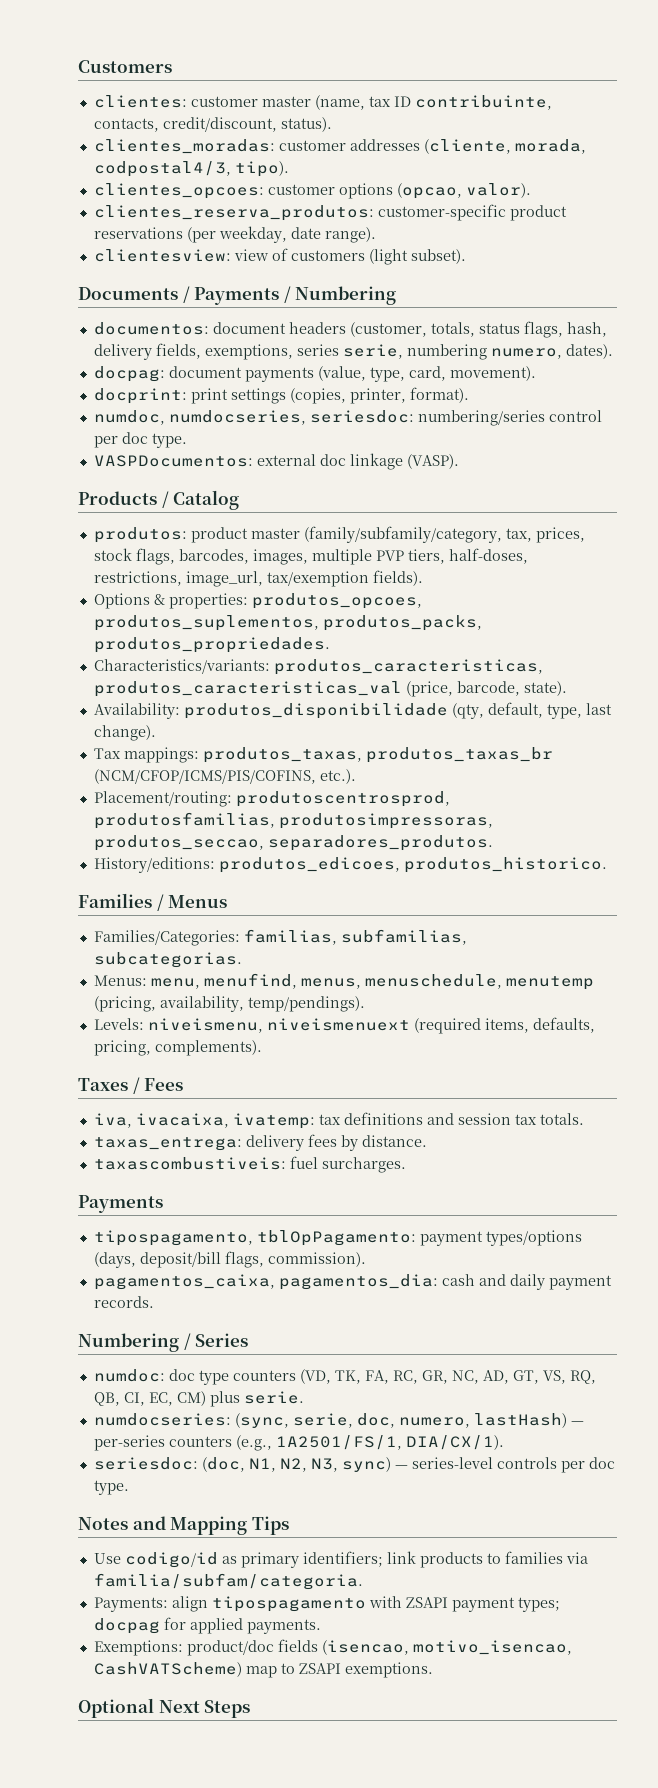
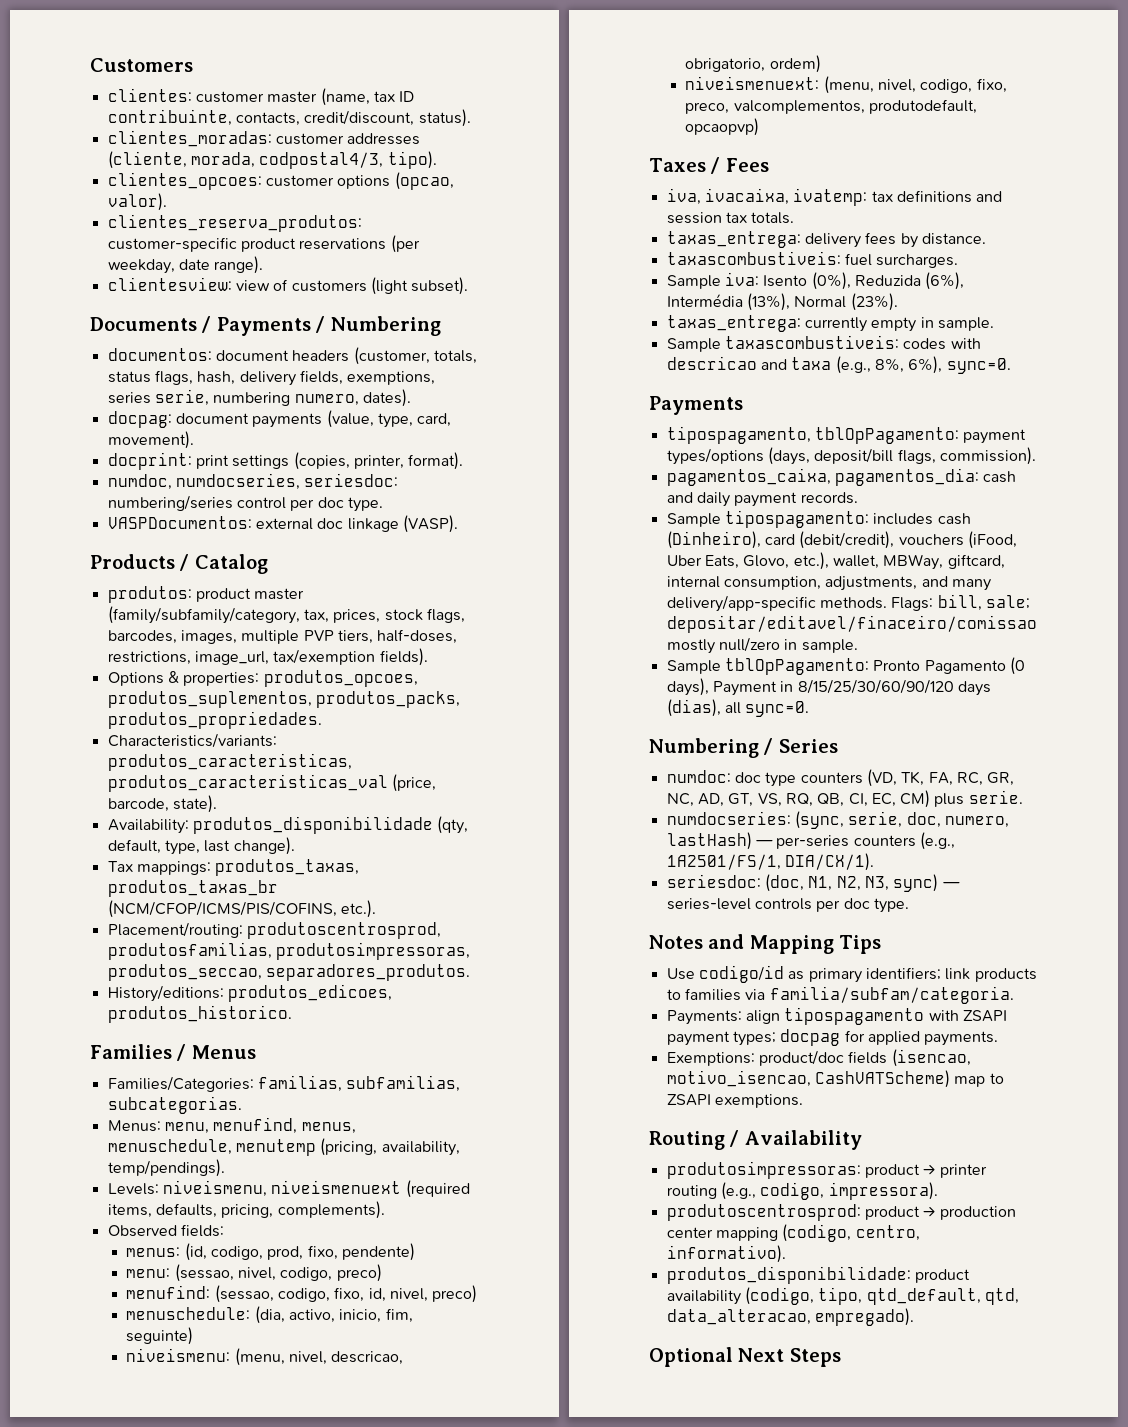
(262, 1048) none -> [107,1224,224,1237] [126,1243,415,1261] [126,1264,382,1282] [126,1285,478,1303] [126,1306,413,1324] [126,1327,194,1345] [126,1348,404,1366] [685,55,821,73] [685,76,1007,94] [685,99,978,114] [685,118,760,136] // Observed fields: // menus: (id, codigo, prod, fixo, pendente) // menu: (sessao, nivel, codigo, preco) // menufind: (sessao, codigo, fixo, id, nivel, preco) // menuschedule: (dia, activo, inicio, fim, seguinte) // niveismenu: (menu, nivel, descricao, obrigatorio, ordem) // niveismenuext: (menu, nivel, codigo, fixo, preco, valcomplementos, produtodefault, opcaopvp)
(406, 1165) none -> [666,272,965,290] [666,293,898,311] [666,315,994,332] [666,335,981,352] [666,356,1011,374] // Sample iva: Isento (0%), Reduzida (6%), Intermédia (13%), Normal (23%). // taxas_entrega: currently empty in sample. // Sample taxascombustiveis: codes with descricao and taxa (e.g., 8%, 6%), sync=0.
(154, 1302) none -> [666,510,971,528] [666,531,1017,549] [666,552,1005,570] [666,576,991,591] [666,594,1030,612] [666,615,1037,633] [666,637,858,654] [666,657,1025,675] [666,678,991,696] [666,699,810,717] // Sample tipospagamento: includes cash (Dinheiro), card (debit/credit), vouchers (iFood, Uber Eats, Glovo, etc.), wallet, MBWay, giftcard, internal consumption, adjustments, and many delivery/app-specific methods. Flags: bill, sale; depositar/editavel/finaceiro/comissao mostly null/zero in sample. // Sample tblOpPagamento: Pronto Pagamento (0 days), Payment in 8/15/25/30/60/90/120 days (dias), all sync=0.
(433, 1670) none -> [649,1130,862,1150] [666,1161,987,1179] [666,1182,938,1200] [666,1204,1016,1221] [666,1224,920,1242] [666,1245,786,1263] [666,1266,970,1284] [666,1287,1019,1305] [666,1308,914,1326] // Routing / Availability // produtosimpressoras: product → printer routing (e.g., codigo, impressora). // produtoscentrosprod: product → production center mapping (codigo, centro, informativo). // produtos_disponibilidade: product availability (codigo, tipo, qtd_default, qtd, data_alteracao, empregado).

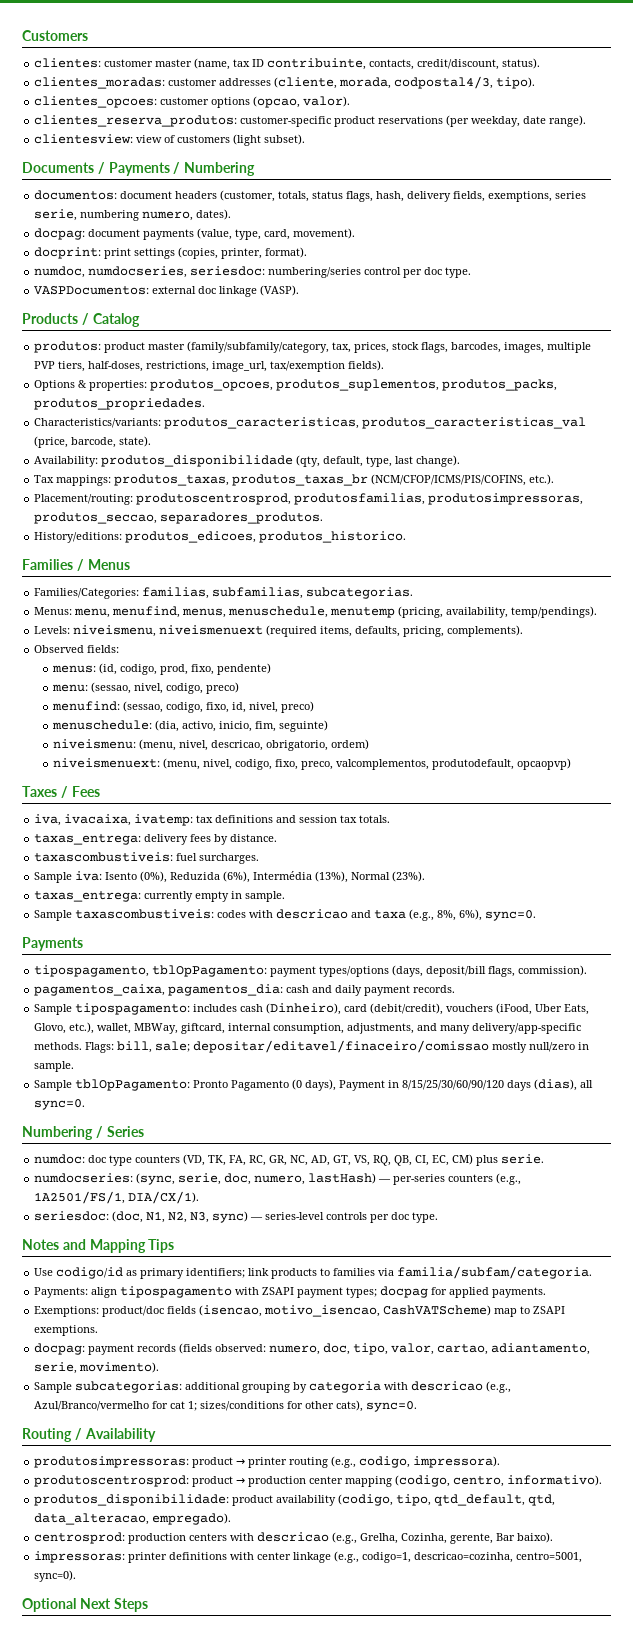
(803, 1101) none -> [34,1343,591,1355] [34,1362,160,1374] [34,1381,512,1393] [34,1400,418,1412] // docpag: payment records (fields observed: numero, doc, tipo, valor, cartao, adiantamento, serie, movimento). // Sample subcategorias: additional grouping by categoria with descricao (e.g., Azul/Branco/vermelho for cat 1; sizes/conditions for other cats), sync=0.
(914, 1317) none -> [34,1532,554,1544] [34,1551,583,1563] [34,1570,77,1582] // centrosprod: production centers with descricao (e.g., Grelha, Cozinha, gerente, Bar baixo). // impressoras: printer definitions with center linkage (e.g., codigo=1, descricao=cozinha, centro=5001, sync=0).

